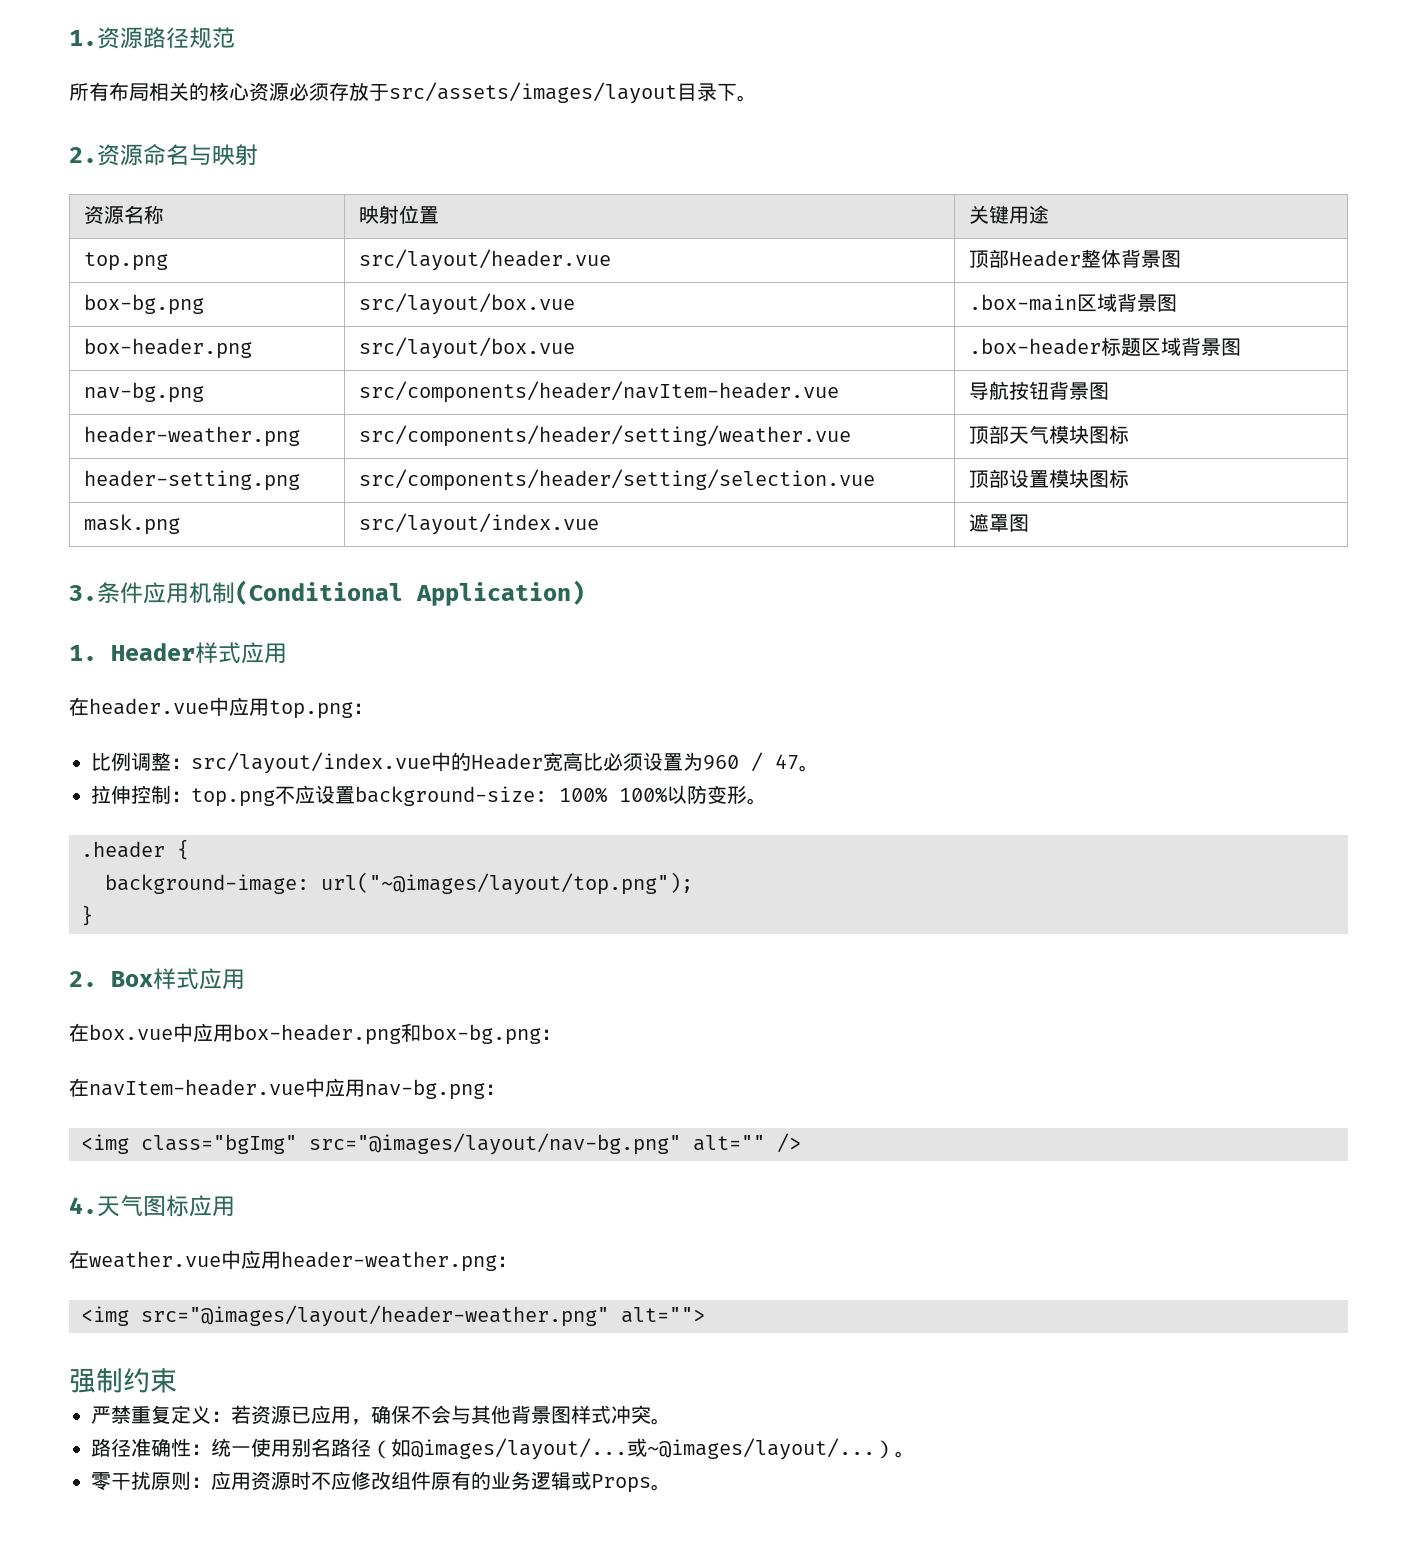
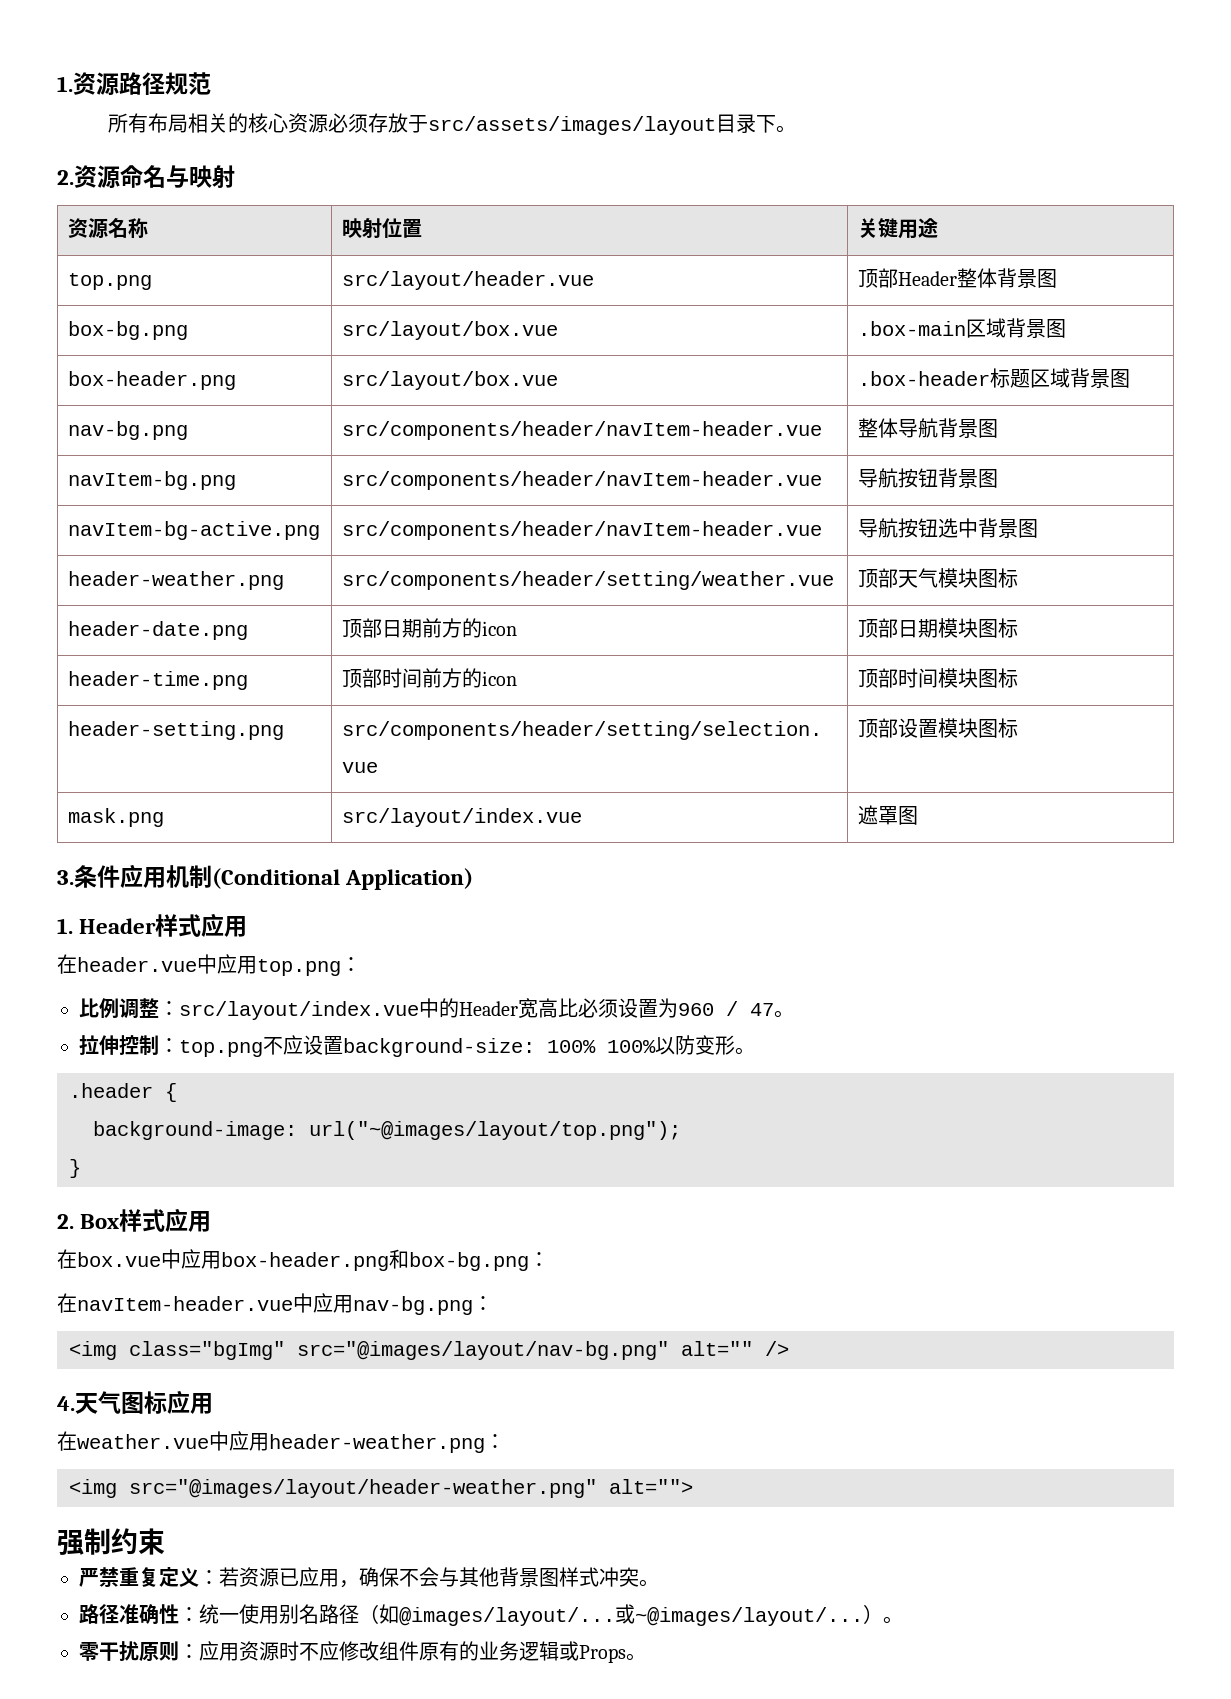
[969,381,1050,400] 导航按钮 -> [857,418,998,438] [67,471,236,490] [341,471,822,490] [857,468,998,488] [67,521,320,540] [341,521,822,540] [857,518,978,538] 整体导航背景图 // navItem-bg.png | src/components/header/navItem-header.vue | 导航按钮背景图 // navItem-bg-active.png | src/components/header/navItem-header.vue | 导航按钮选中
(1130, 434) none -> [67,621,248,640] [341,618,517,638] [857,618,1018,638] [67,671,248,690] [341,668,517,688] [857,668,1018,688] // header-date.png | 顶部日期前方的icon | 顶部日期模块图标 // header-time.png | 顶部时间前方的icon | 顶部时间模块图标

